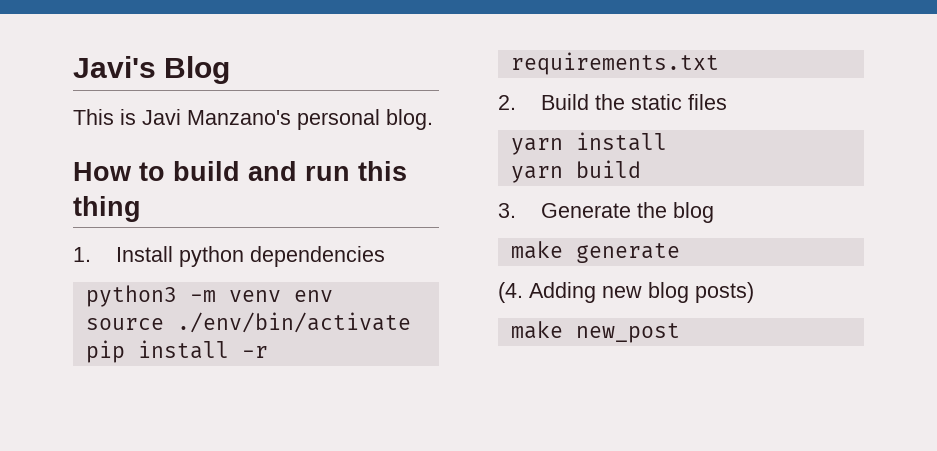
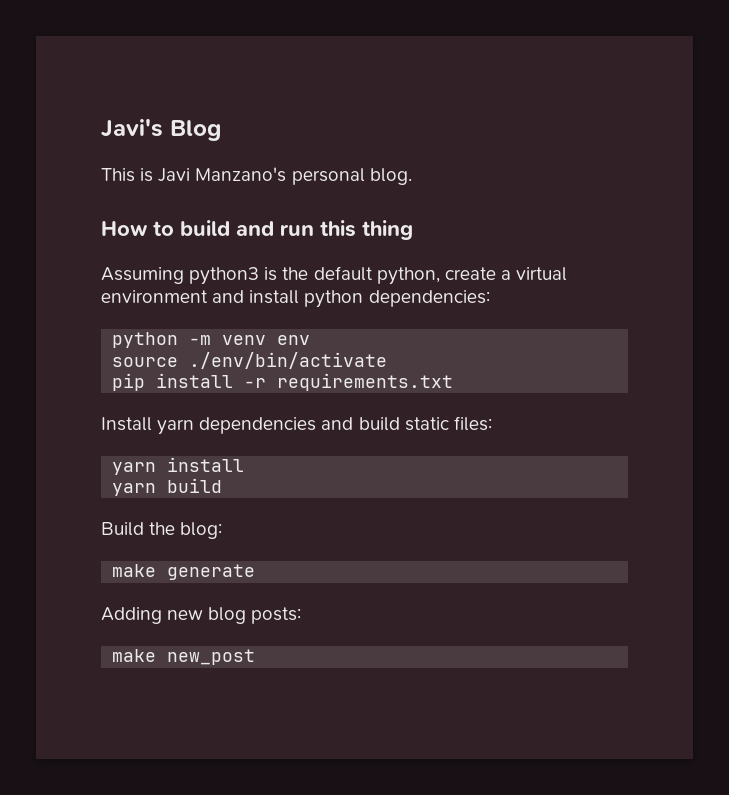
[73,246,385,267] [85,285,177,307] 1. Install python dependencies // python3 -> [101,266,568,285] [101,290,490,308] [112,332,179,348] Assuming python3 is the default python, create a virtual environment and install python dependencies: // python
[498,94,727,110] 2. Build the static files -> [101,416,492,435] Install yarn dependencies and build static files:
[498,202,714,223] 3. Generate the blog -> [101,522,223,539] Build the blog:
[498,282,523,303] (4. -> (256, 572) none
[695,282,754,303] posts) -> [251,607,302,624] posts:

